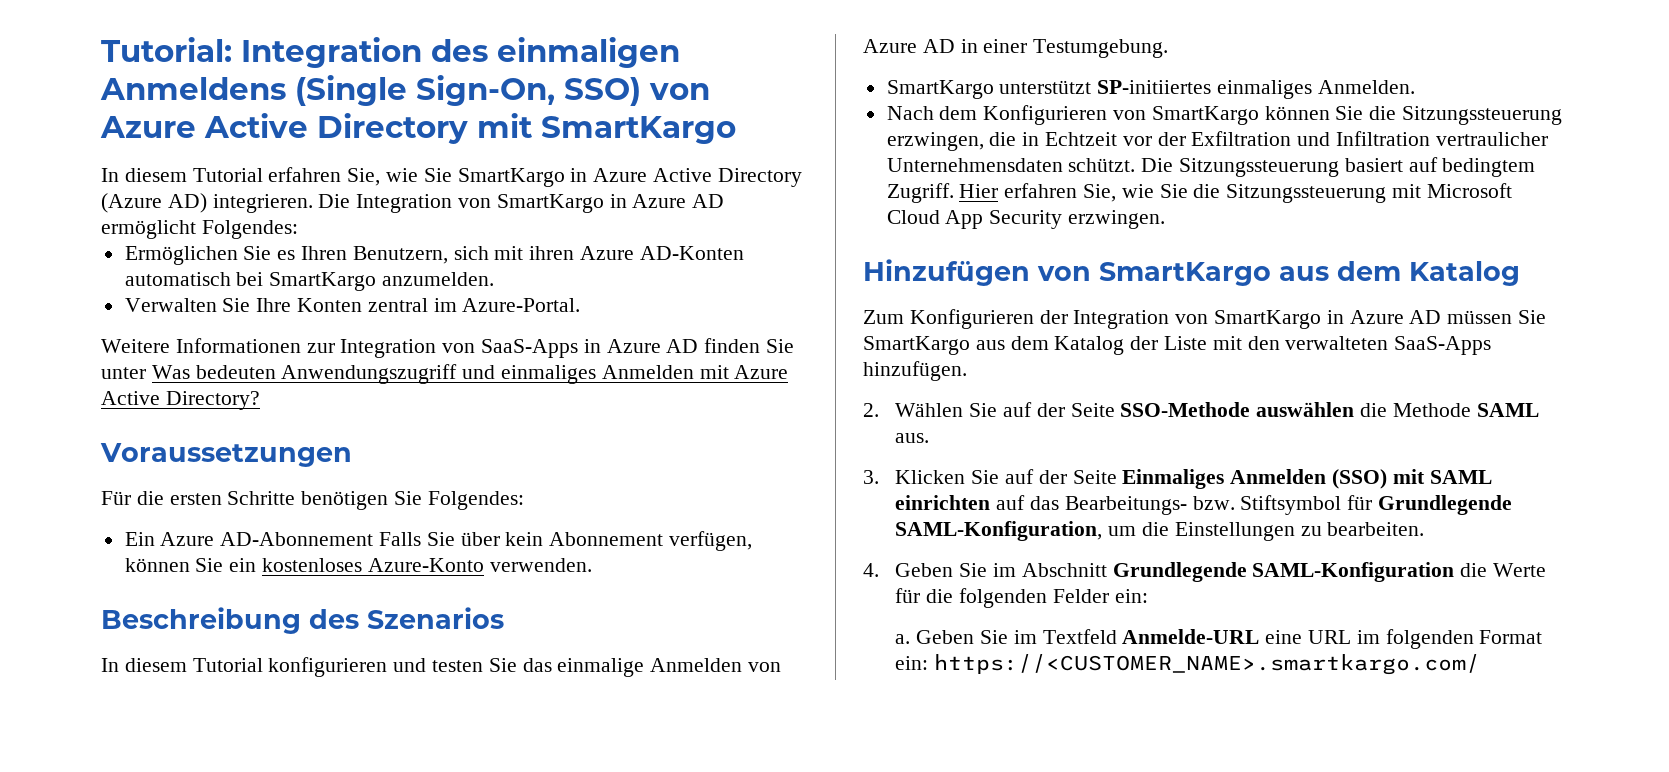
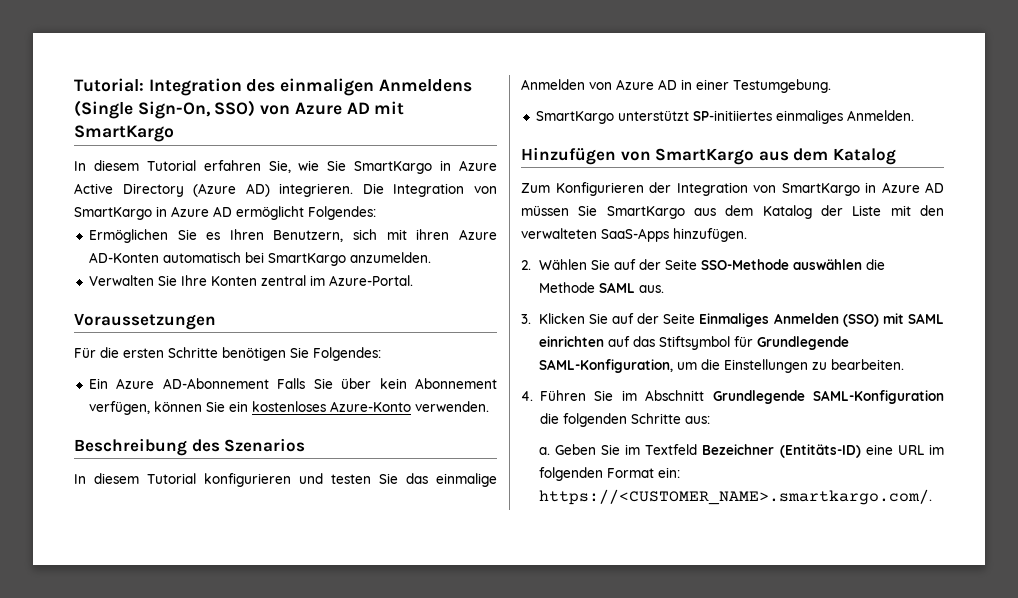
[204,113,468,144] Active Directory -> [346,102,370,114] AD
[101,338,795,358] [101,364,789,384] [101,391,260,410] // Weitere Informationen zur Integration von SaaS-Apps in Azure AD finden Sie unter Was bedeuten Anwendungszugriff und einmaliges Anmelden mit Azure Active Directory? -> (413, 280) none
[886,105,1563,125] [886,131,1548,151] [886,157,1536,177] [886,183,1512,203] [886,210,1166,229] // Nach dem Konfigurieren von SmartKargo können Sie die Sitzungssteuerung erzwingen, die in Echtzeit vor der Exfiltration und Infiltration vertraulicher Unternehmensdaten schützt. Die Sitzungssteuerung basiert auf bedingtem Zugriff. Hier erfahren Sie, wie Sie die Sitzungssteuerung mit Microsoft Cloud App Security erzwingen. -> (914, 115) none
[1064,496,1235,515] Bearbeitungs- bzw. -> (655, 341) none
[895,563,954,577] Geben -> [539,390,586,401] Führen
[1492,563,1546,577] [895,588,1148,608] Werte für die folgenden Felder ein: -> [562,413,710,427] folgenden Schritte aus:
[1122,629,1260,644] Anmelde-URL -> [702,444,861,458] Bezeichner (Entitäts-ID)
[934,654,1481,675] https://<CUSTOMER_NAME>.smartkargo.com/ -> [538,489,932,505] https://<CUSTOMER_NAME>.smartkargo.com/.

